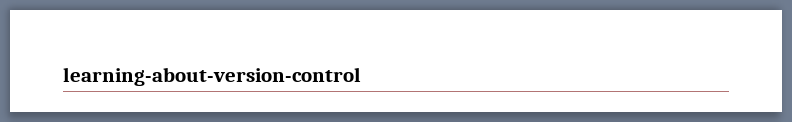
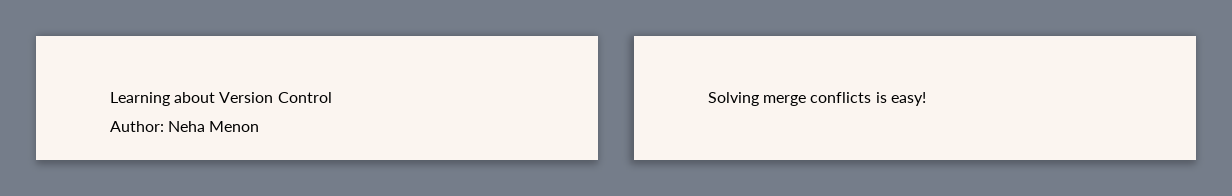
[63,67,361,86] learning-about-version-control -> [110,92,332,106] [110,121,260,132] [708,92,926,106] Learning about Version Control // Author: Neha Menon // Solving merge conflicts is easy!

